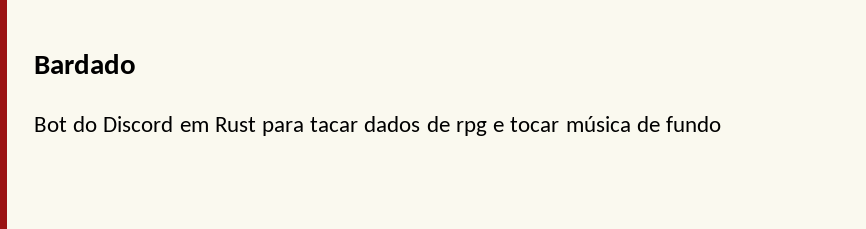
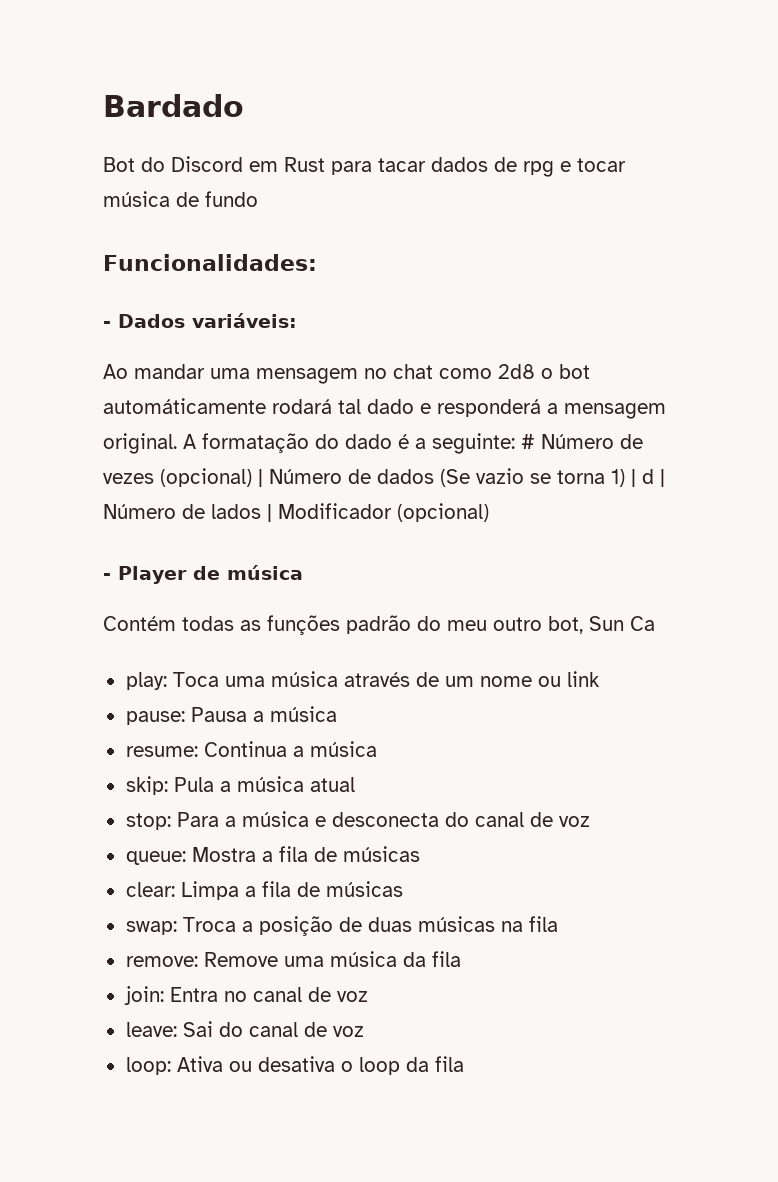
(721, 124) none -> [103,254,317,271] [103,313,297,328] [103,364,590,384] [103,398,666,419] [103,433,643,454] [103,468,665,487] [103,503,489,522] [103,565,303,584] [103,615,655,635] [125,671,600,690] [125,706,337,725] [125,741,377,757] [125,776,355,795] [125,811,590,830] [125,846,420,865] [125,881,403,900] [125,916,558,936] [125,951,461,967] [123,986,368,1005] [125,1021,364,1037] [125,1056,464,1075] // Funcionalidades: // - Dados variáveis: // Ao mandar uma mensagem no chat como 2d8 o bot automáticamente rodará tal dado e responderá a mensagem original. A formatação do dado é a seguinte: # Número de vezes (opcional) | Número de dados (Se vazio se torna 1) | d | Número de lados | Modificador (opcional) // - Player de música // Contém todas as funções padrão do meu outro bot, Sun Ca // play: Toca uma música através de um nome ou link // pause: Pausa a música // resume: Continua a música // skip: Pula a música atual // stop: Para a música e desconecta do canal de voz // queue: Mostra a fila de músicas // clear: Limpa a fila de músicas // swap: Troca a posição de duas músicas na fila // remove: Remove uma música da fila // join: Entra no canal de voz // leave: Sai do canal de voz // loop: Ativa ou desativa o loop da fila

